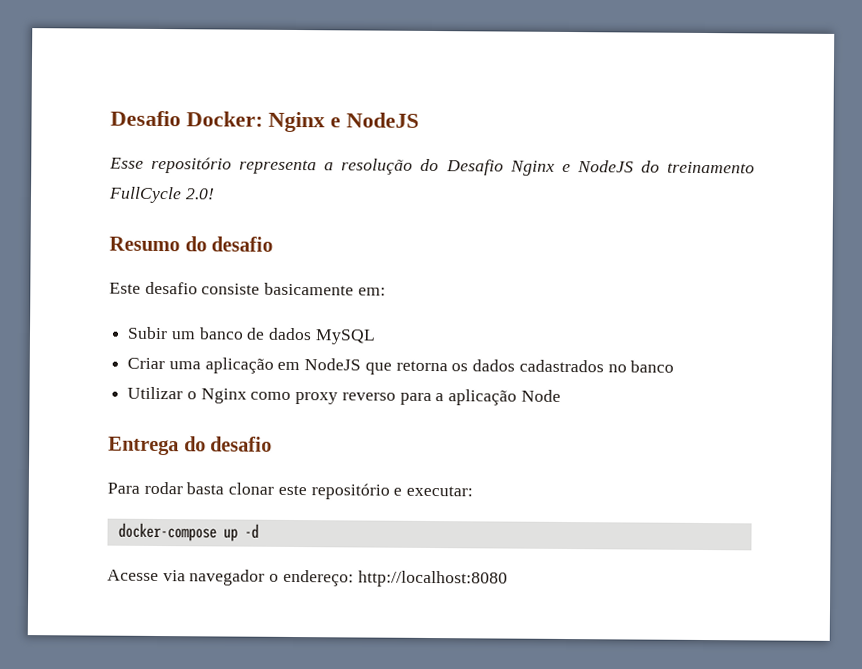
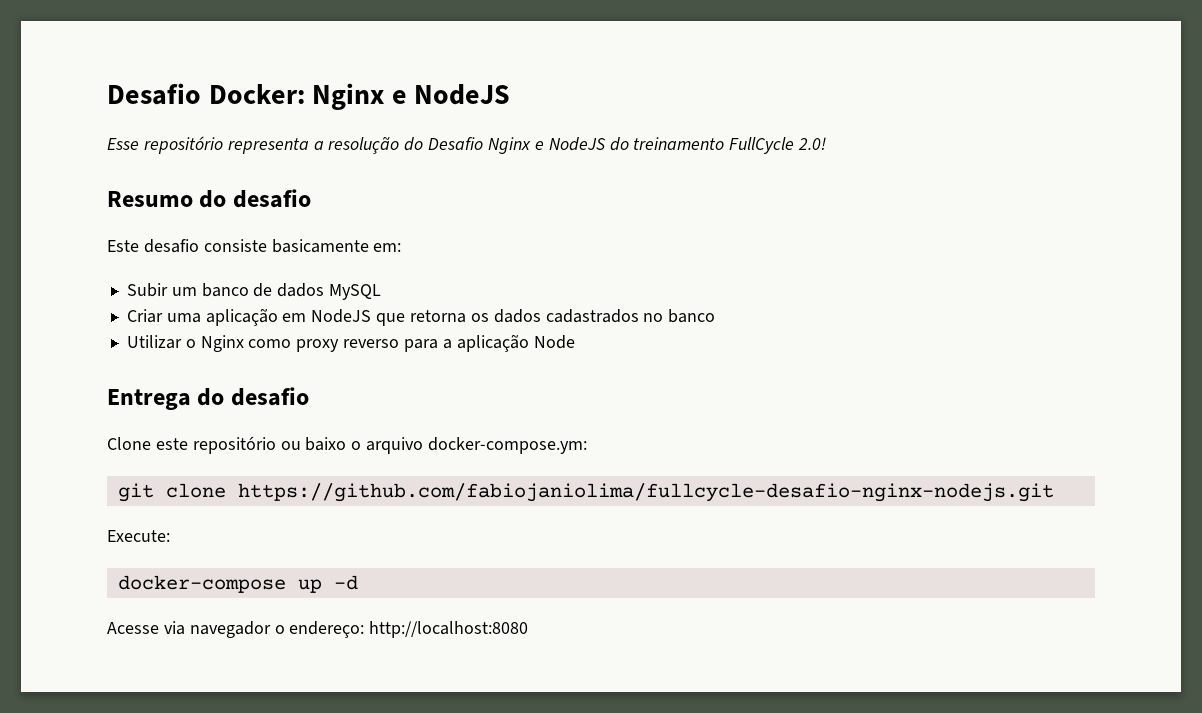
[107,481,474,500] Para rodar basta clonar este repositório e executar: -> [107,436,588,454] [117,483,1054,502] [107,530,170,542] Clone este repositório ou baixo o arquivo docker-compose.ym: // git clone https://github.com/fabiojaniolima/fullcycle-desafio-nginx-nodejs.git // Execute:

